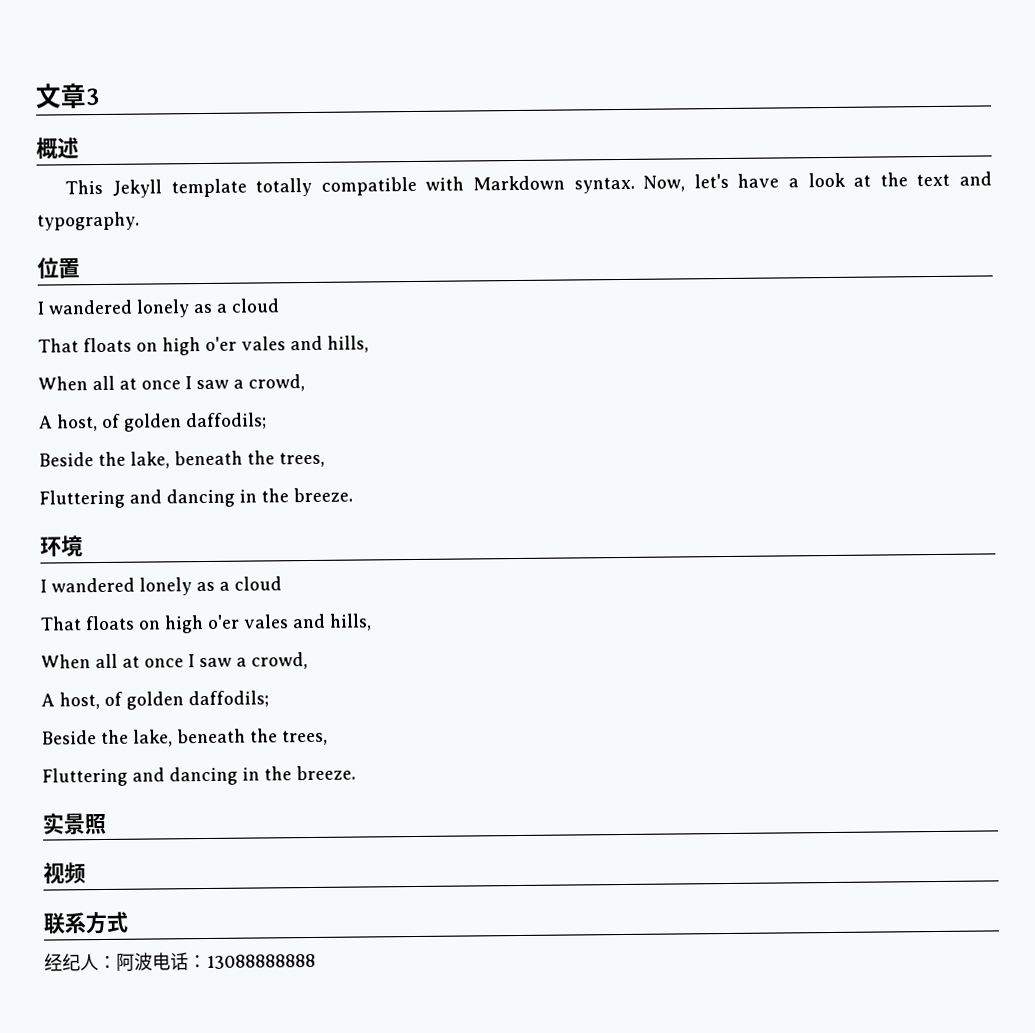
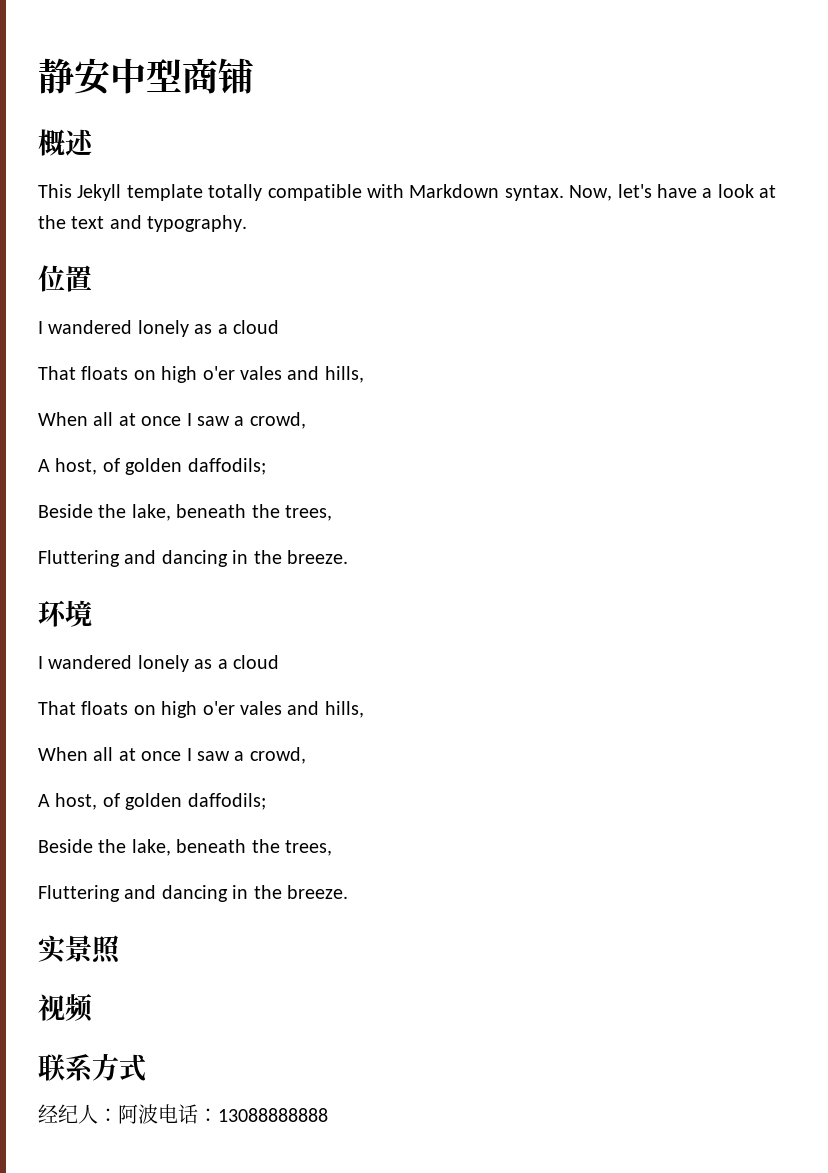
[35,83,100,109] 文章3 -> [38,58,254,95] 静安中型商铺

